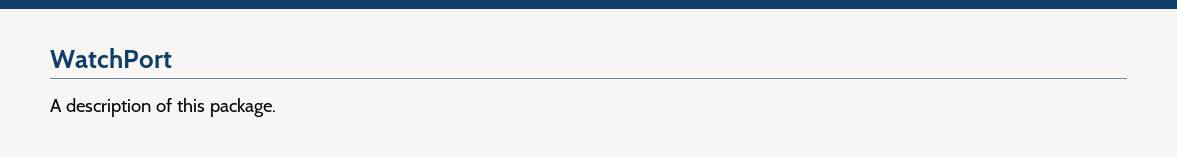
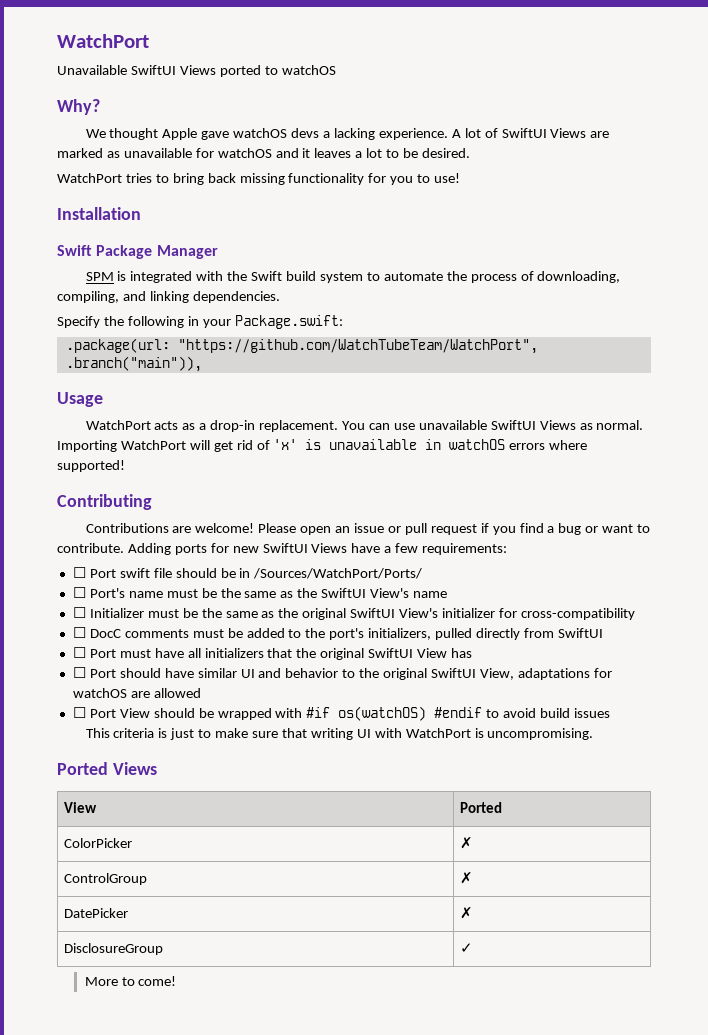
[50,98,276,117] A description of this package. -> [57,65,336,77] [57,99,100,115] [85,128,610,140] [57,148,470,158] [57,173,461,185] [57,207,141,220] [57,245,218,259] [85,271,621,283] [57,291,280,303] [57,315,343,329] [65,338,538,354] [65,356,202,372] [57,392,103,407] [85,420,644,432] [57,439,588,452] [57,460,125,472] [57,494,152,510] [85,523,651,535] [57,543,508,555] [72,567,423,579] [72,587,448,598] [72,607,635,620] [72,627,603,640] [72,647,473,660] [72,667,612,680] [72,688,201,698] [72,706,611,721] [85,728,594,740] [57,762,157,775] [63,802,97,813] [459,802,502,813] [63,838,132,848] [459,837,473,849] [63,873,147,885] [459,872,473,884] [63,908,128,918] [459,907,473,919] [63,943,163,955] [459,943,473,953] [84,976,177,986] Unavailable SwiftUI Views ported to watchOS // Why? // We thought Apple gave watchOS devs a lacking experience. A lot of SwiftUI Views are marked as unavailable for watchOS and it leaves a lot to be desired. // WatchPort tries to bring back missing functionality for you to use! // Installation // Swift Package Manager // SPM is integrated with the Swift build system to automate the process of downloading, compiling, and linking dependencies. // Specify the following in your Package.swift: // .package(url: "https://github.com/WatchTubeTeam/WatchPort", .branch("main")), // Usage // WatchPort acts as a drop-in replacement. You can use unavailable SwiftUI Views as normal. Importing WatchPort will get rid of 'x' is unavailable in watchOS errors where supported! // Contributing // Contributions are welcome! Please open an issue or pull request if you find a bug or want to contribute. Adding ports for new SwiftUI Views have a few requirements: // ☐ Port swift file should be in /Sources/WatchPort/Ports/ // ☐ Port's name must be the same as the SwiftUI View's name // ☐ Initializer must be the same as the original SwiftUI View's initializer for cross-compatibility // ☐ DocC comments must be added to the port's initializers, pulled directly from SwiftUI // ☐ Port must have all initializers that the original SwiftUI View has // ☐ Port should have similar UI and behavior to the original SwiftUI View, adaptations for watchOS are allowed // ☐ Port View should be wrapped with #if os(watchOS) #endif to avoid build issues // This criteria is just to make sure that writing UI with WatchPort is uncompromising. // Ported Views // View | Ported // ColorPicker | ✗ // ControlGroup | ✗ // DatePicker | ✗ // DisclosureGroup | ✓ // More to come!

